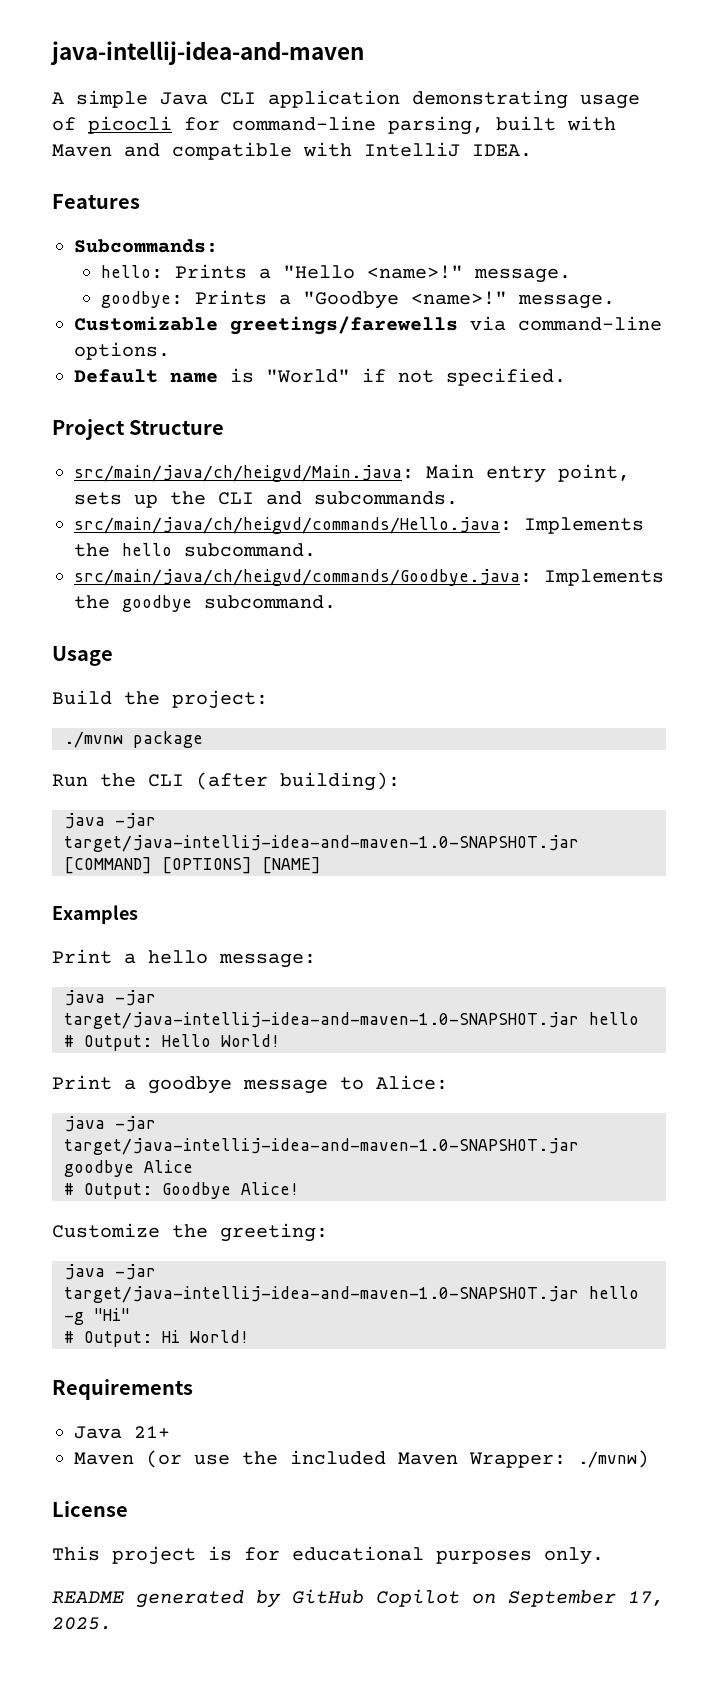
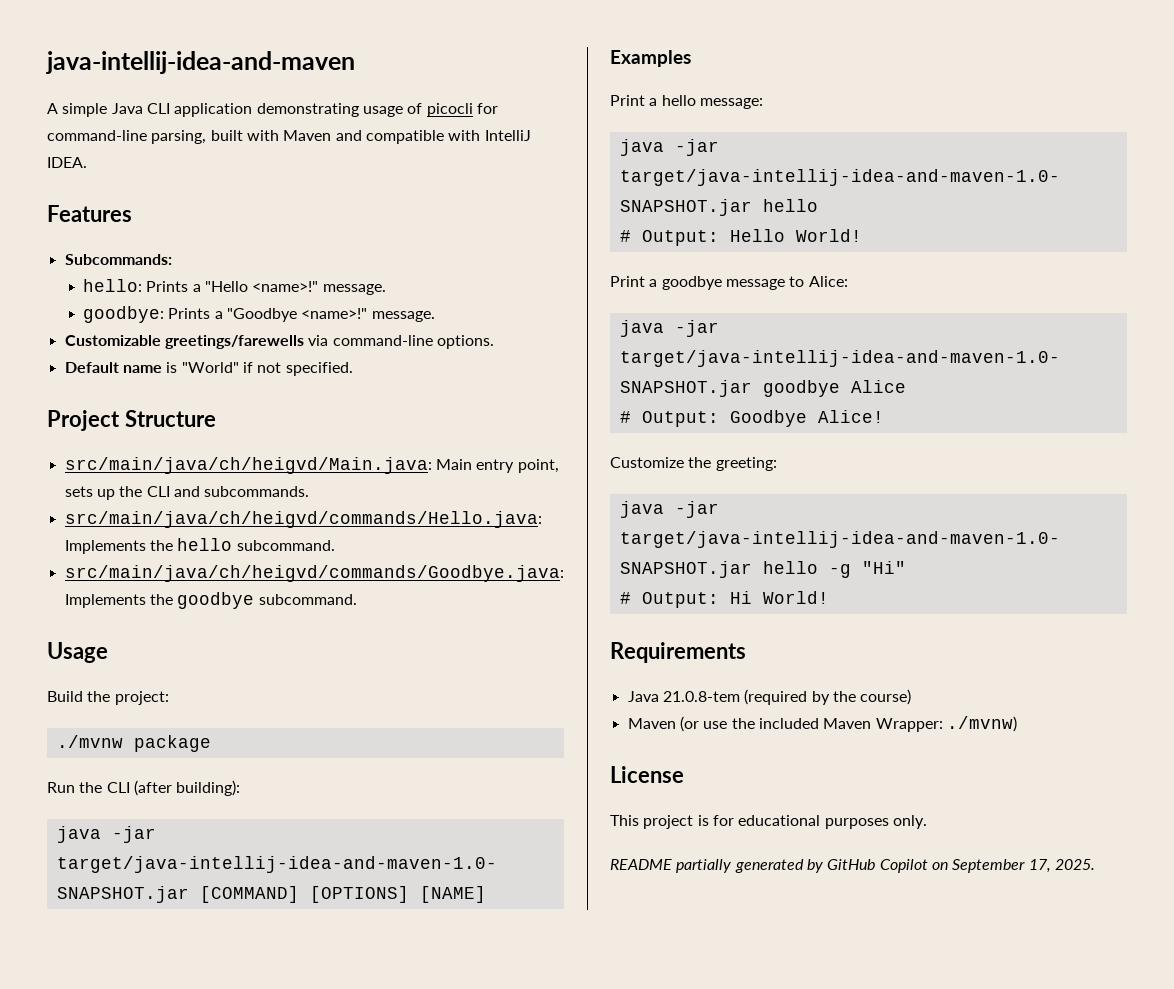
[134,1426,170,1438] 21+ -> [662,689,912,705] 21.0.8-tem (required by the course)
(124, 1597) none -> [676,859,732,873] partially

